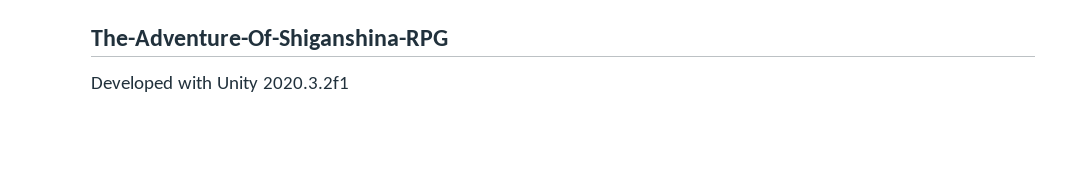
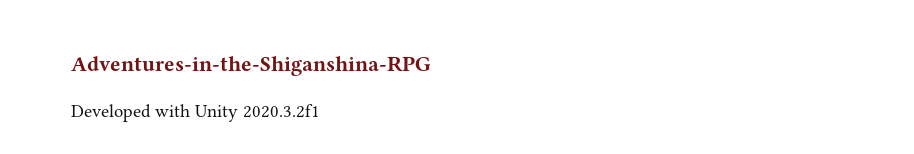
[91,29,448,50] The-Adventure-Of-Shiganshina-RPG -> [71,56,431,76] Adventures-in-the-Shiganshina-RPG

